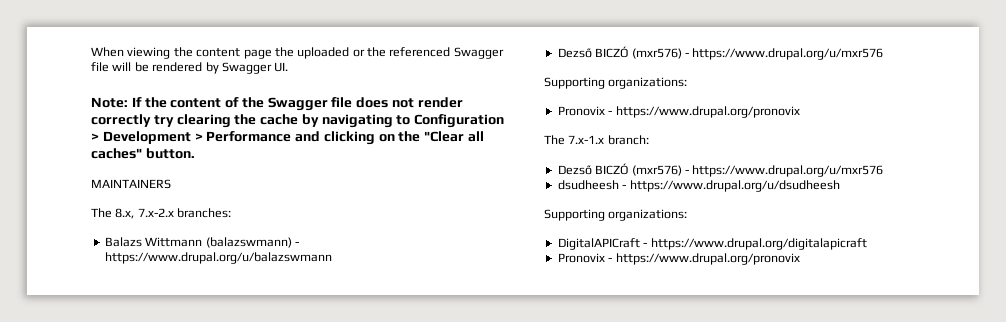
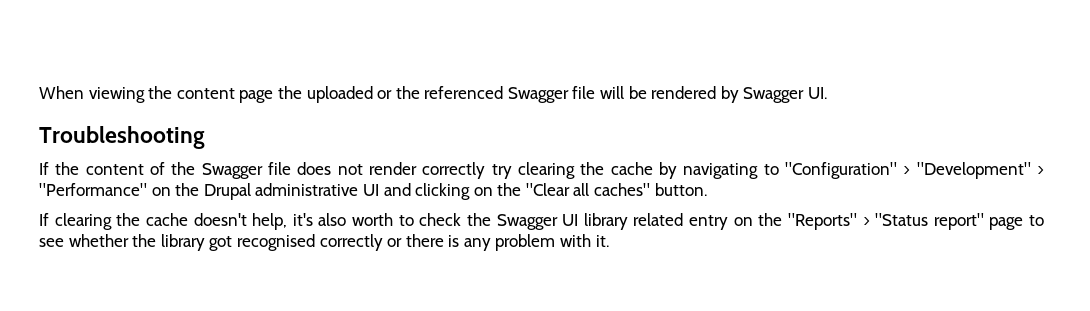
[91,97,128,108] Note: -> [39,126,205,149] Troubleshooting //
[414,114,505,128] [91,131,292,144] Configuration > Development > Performance -> [785,162,1045,179] [39,183,379,200] "Configuration" > "Development" > "Performance" on the Drupal administrative UI
[91,179,171,189] [91,208,232,219] [104,237,299,248] [104,252,332,264] [557,46,884,60] [544,77,688,89] [557,106,800,118] [544,135,649,145] [557,163,884,177] [557,180,840,192] [544,209,688,221] [557,238,867,250] [557,253,800,265] MAINTAINERS // The 8.x, 7.x-2.x branches: // Balazs Wittmann (balazswmann) - https://www.drupal.org/u/balazswmann // Dezső BICZÓ (mxr576) - https://www.drupal.org/u/mxr576 // Supporting organizations: // Pronovix - https://www.drupal.org/pronovix // The 7.x-1.x branch: // Dezső BICZÓ (mxr576) - https://www.drupal.org/u/mxr576 // dsudheesh - https://www.drupal.org/u/dsudheesh // Supporting organizations: // DigitalAPICraft - https://www.drupal.org/digitalapicraft // Pronovix - https://www.drupal.org/pronovix -> [39,213,1044,230] [39,234,609,251] If clearing the cache doesn't help, it's also worth to check the Swagger UI library related entry on the "Reports" > "Status report" page to see whether the library got recognised correctly or there is any problem with it.

